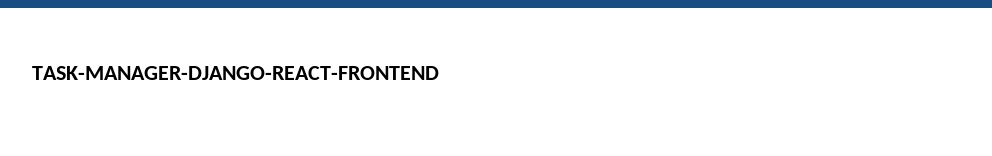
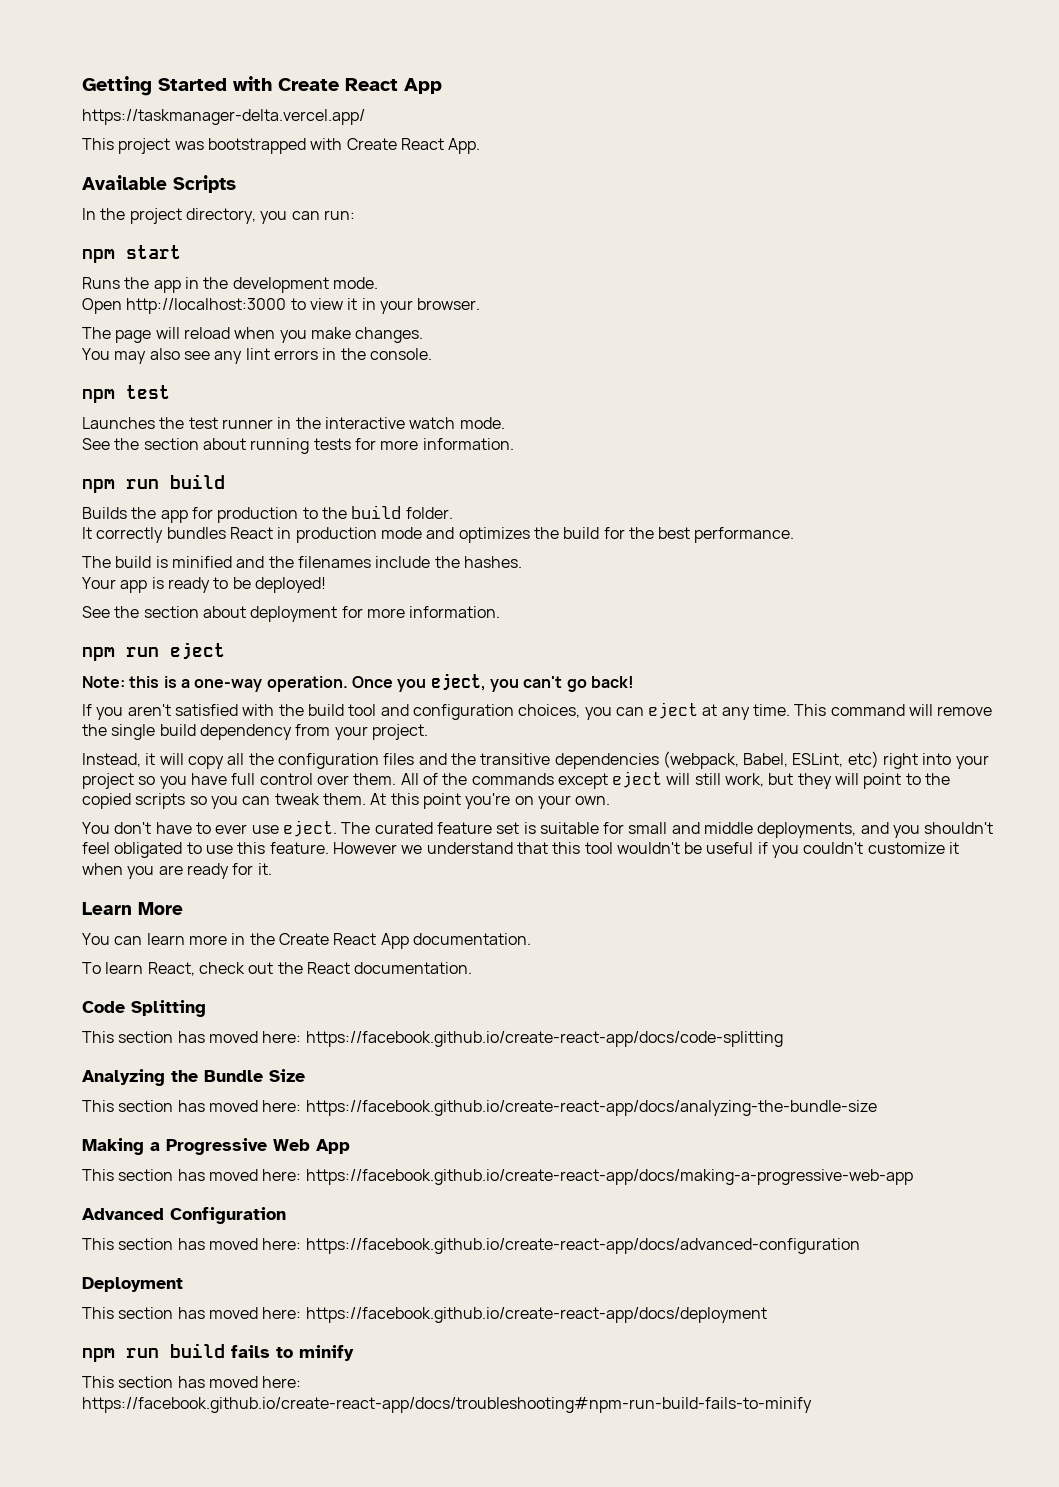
[32,66,439,80] TASK-MANAGER-DJANGO-REACT-FRONTEND -> [82,76,442,96] [82,109,365,125] [82,138,481,154] [82,175,236,193] [82,208,355,224] [82,245,181,263] [82,277,378,293] [82,298,481,314] [82,327,424,343] [82,348,432,364] [82,385,170,403] [82,417,505,429] [82,438,514,454] [82,474,225,493] [82,505,453,523] [82,527,795,543] [82,556,522,568] [82,577,326,593] [82,606,501,622] [82,642,225,661] [82,673,634,692] [82,702,993,720] [82,724,428,740] [82,751,989,769] [82,771,951,789] [82,793,611,809] [82,820,994,838] [82,842,960,858] [82,863,272,879] [82,902,183,915] [82,933,531,949] [82,962,473,976] [82,1000,206,1017] [82,1031,783,1047] [82,1069,305,1086] [82,1100,877,1116] [82,1138,350,1155] [82,1169,913,1185] [82,1207,286,1224] [82,1238,860,1254] [82,1277,183,1292] [82,1307,767,1323] [82,1343,354,1362] [82,1376,302,1388] [82,1397,812,1413] Getting Started with Create React App // https://taskmanager-delta.vercel.app/ // This project was bootstrapped with Create React App. // Available Scripts // In the project directory, you can run: // npm start // Runs the app in the development mode. // Open http://localhost:3000 to view it in your browser. // The page will reload when you make changes. // You may also see any lint errors in the console. // npm test // Launches the test runner in the interactive watch mode. // See the section about running tests for more information. // npm run build // Builds the app for production to the build folder. // It correctly bundles React in production mode and optimizes the build for the best performance. // The build is minified and the filenames include the hashes. // Your app is ready to be deployed! // See the section about deployment for more information. // npm run eject // Note: this is a one-way operation. Once you eject, you can't go back! // If you aren't satisfied with the build tool and configuration choices, you can eject at any time. This command will remove the single build dependency from your project. // Instead, it will copy all the configuration files and the transitive dependencies (webpack, Babel, ESLint, etc) right into your project so you have full control over them. All of the commands except eject will still work, but they will point to the copied scripts so you can tweak them. At this point you're on your own. // You don't have to ever use eject. The curated feature set is suitable for small and middle deployments, and you shouldn't feel obligated to use this feature. However we understand that this tool wouldn't be useful if you couldn't customize it when you are ready for it. // Learn More // You can learn more in the Create React App documentation. // To learn React, check out the React documentation. // Code Splitting // This section has moved here: https://facebook.github.io/create-react-app/docs/code-splitting // Analyzing the Bundle Size // This section has moved here: https://facebook.github.io/create-react-app/docs/analyzing-the-bundle-size // Making a Progressive Web App // This section has moved here: https://facebook.github.io/create-react-app/docs/making-a-progressive-web-app // Advanced Configuration // This section has moved here: https://facebook.github.io/create-react-app/docs/advanced-configuration // Deployment // This section has moved here: https://facebook.github.io/create-react-app/docs/deployment // npm run build fails to minify // This section has moved here: https://facebook.github.io/create-react-app/docs/troubleshooting#npm-run-build-fails-to-minify

